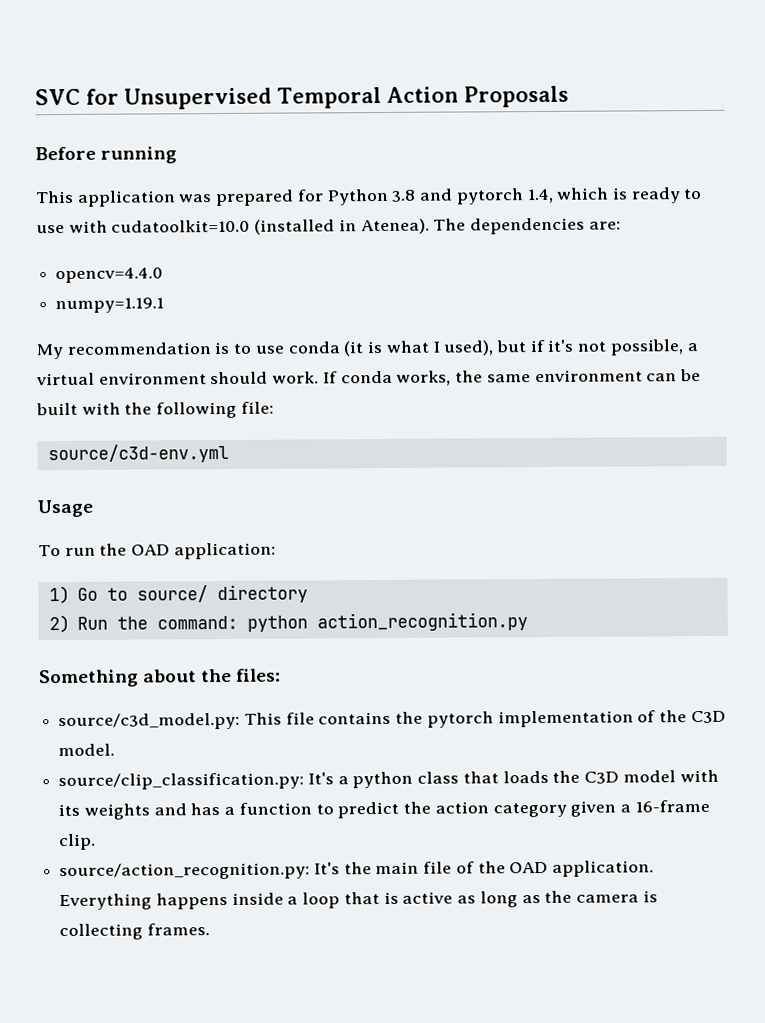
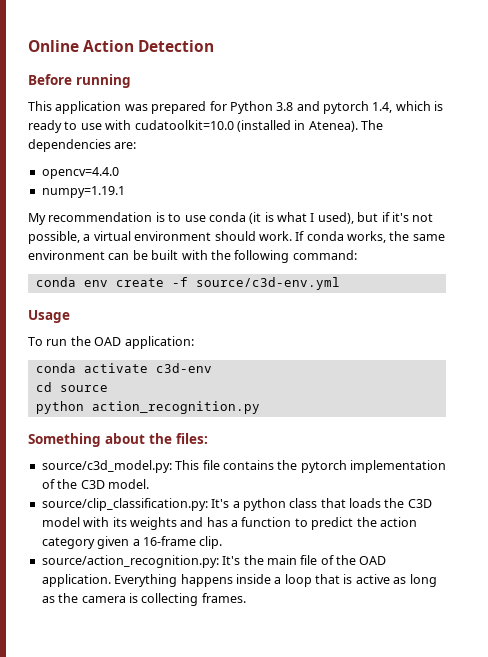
[35,85,569,110] SVC for Unsupervised Temporal Action Proposals -> [28,40,215,52] Online Action Detection
[240,401,274,414] file: // -> [292,250,357,260] [35,277,188,287] command: // conda env create -f
[48,584,309,605] [48,614,239,634] 1) Go to source/ directory // 2) Run the command: -> [35,363,212,373] [35,382,108,392] conda activate c3d-env // cd source //

